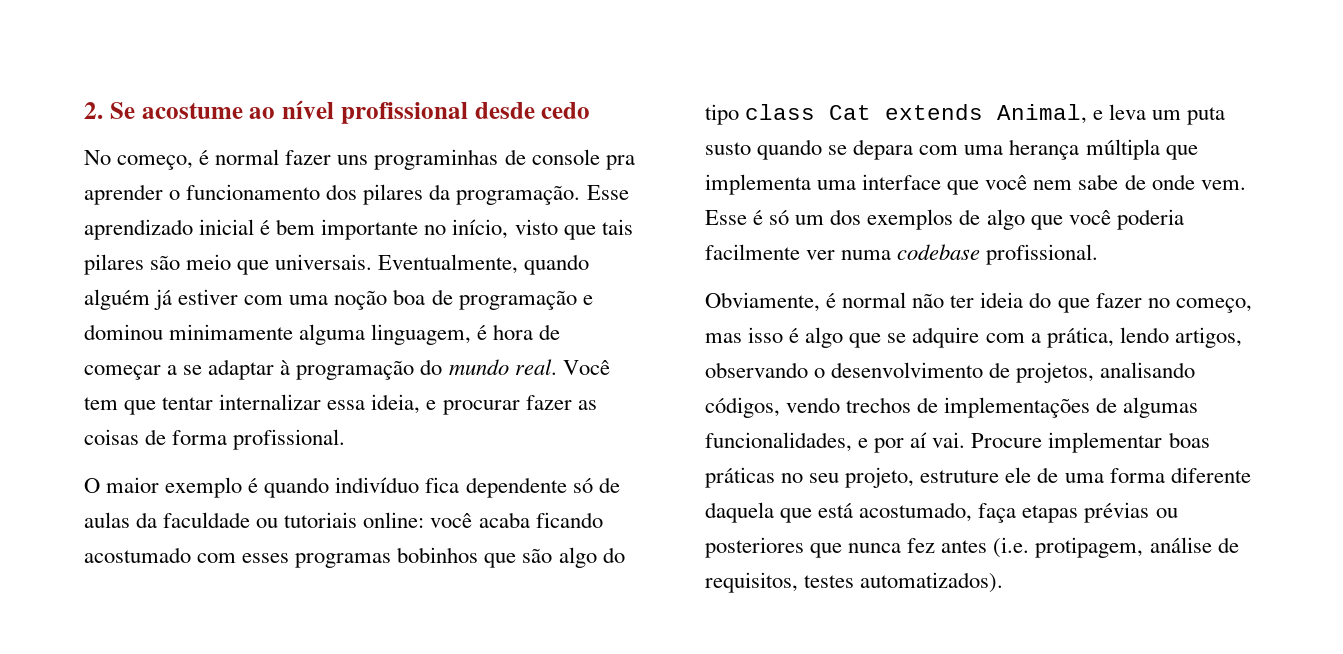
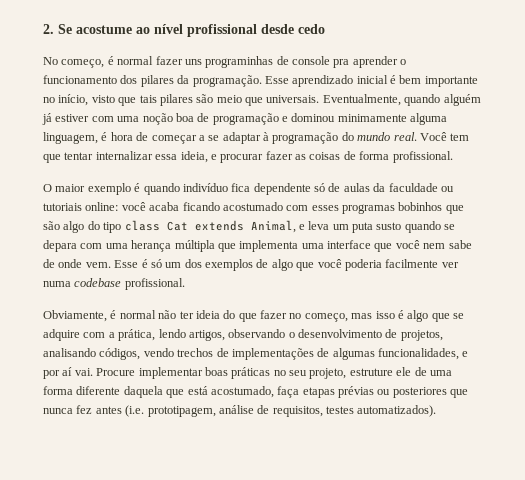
[1035,537,1144,558] protipagem, -> [147,406,216,417] prototipagem,

